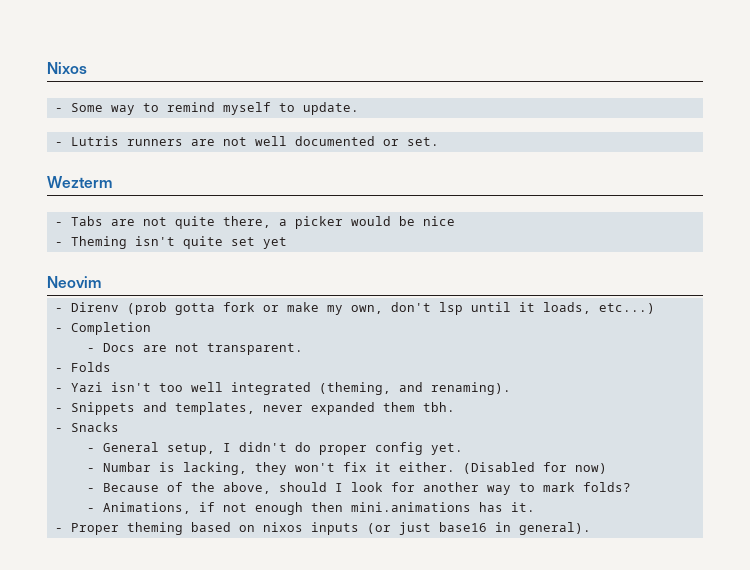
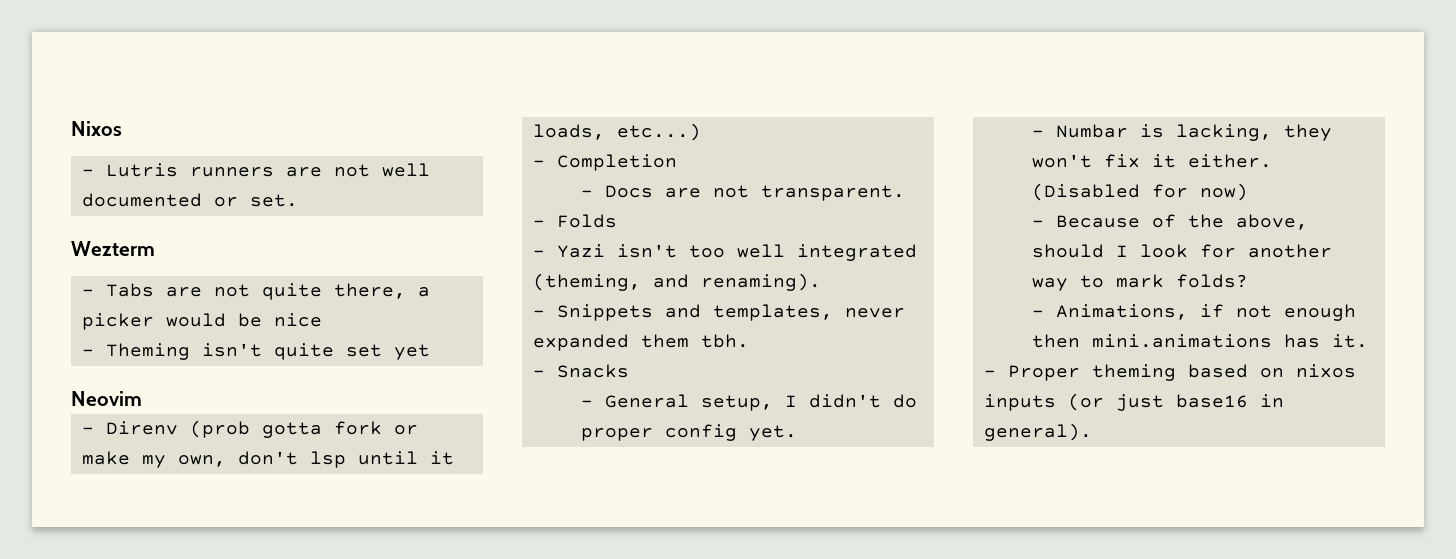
[55,102,360,115] // - Some way to remind myself to update. -> (122, 128) none

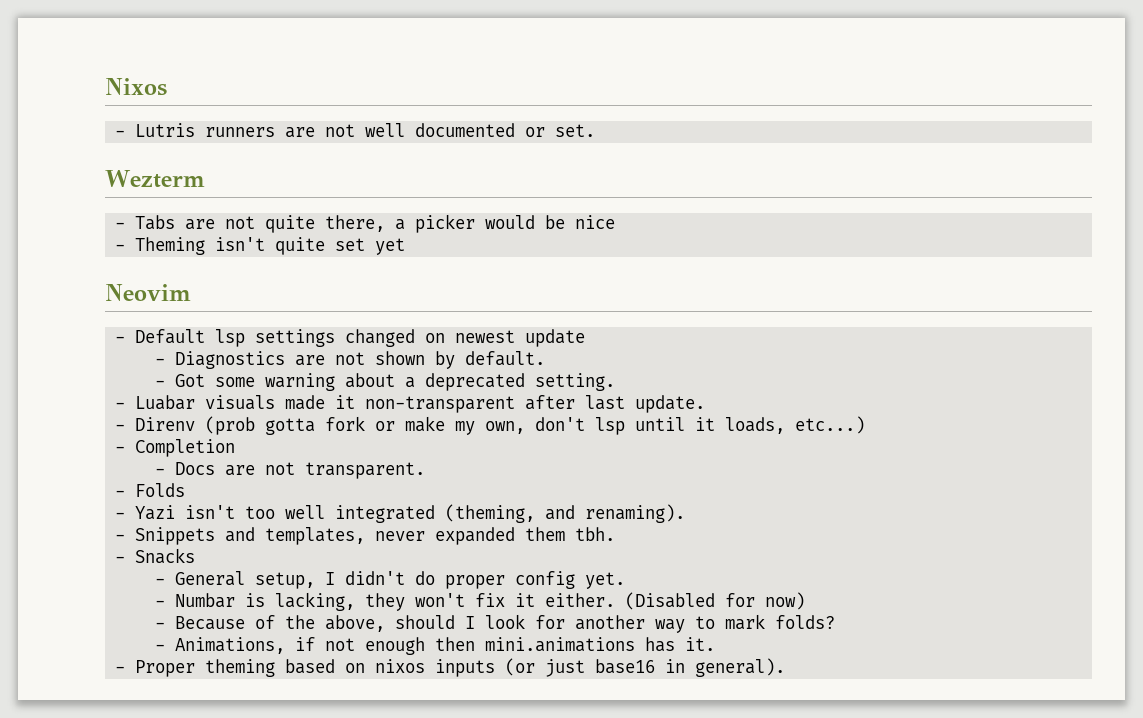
(142, 398) none -> [114,329,585,347] [154,351,545,369] [154,373,615,391] [114,395,705,413] // - Default lsp settings changed on newest update // - Diagnostics are not shown by default. // - Got some warning about a deprecated setting. // - Luabar visuals made it non-transparent after last update.

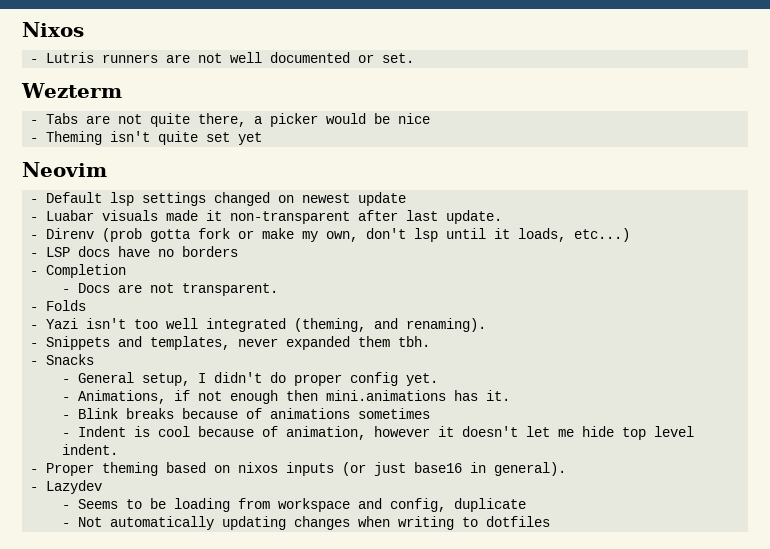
[154,351,545,369] [154,373,615,391] // - Diagnostics are not shown by default. // - Got some warning about a deprecated setting. -> (406, 199) none
(865, 425) none -> [29,246,238,257] // - LSP docs have no borders
[154,592,805,611] [154,614,835,633] // - Numbar is lacking, they won't fix it either. (Disabled for now) // - Because of the above, should I look for another way to mark folds? -> (438, 379) none
(715, 644) none -> [61,408,430,419] [61,426,694,440] [61,444,118,455] // - Blink breaks because of animations sometimes // - Indent is cool because of animation, however it doesn't let me hide top level indent.
(785, 667) none -> [29,480,102,494] [61,498,526,512] [61,516,550,530] // - Lazydev // - Seems to be loading from workspace and config, duplicate // - Not automatically updating changes when writing to dotfiles

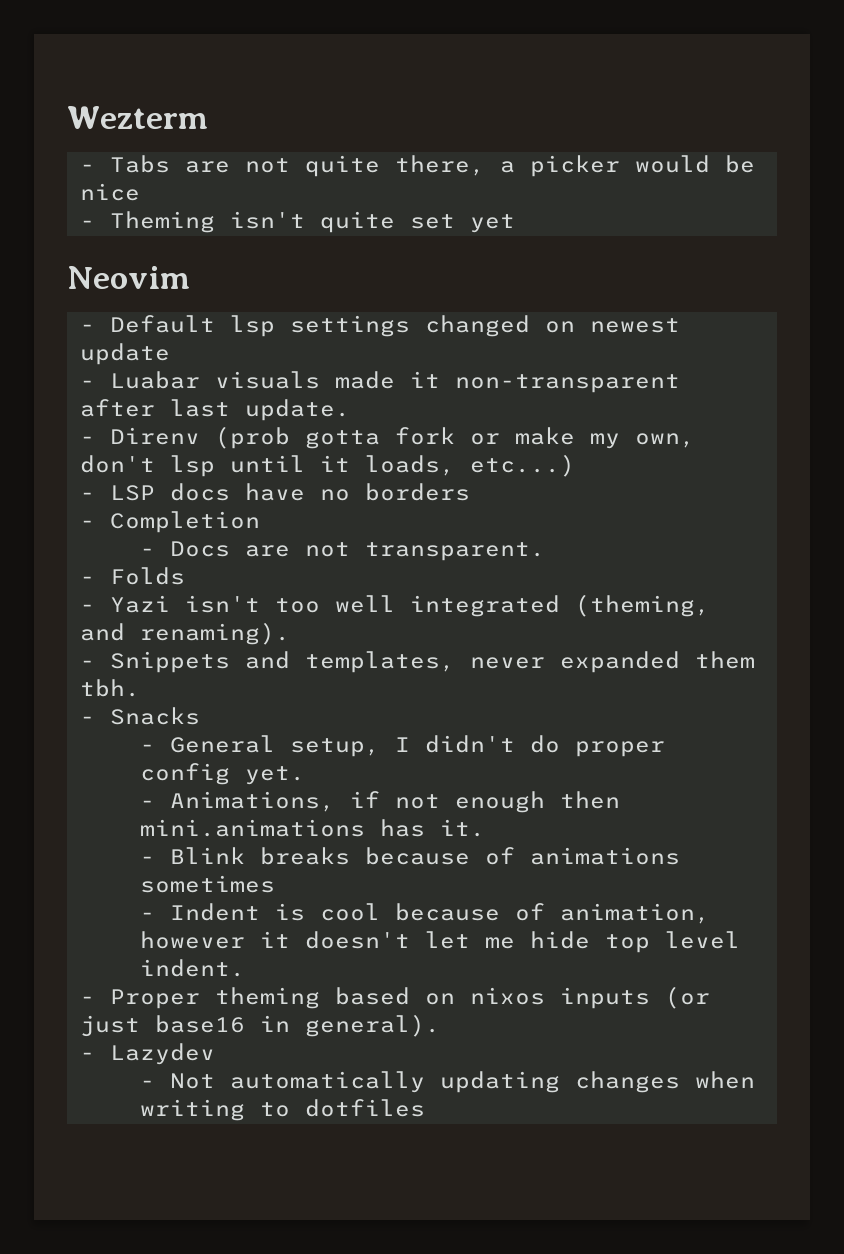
[22,22,84,37] [29,52,414,63] Nixos // - Lutris runners are not well documented or set. // -> (67, 117) none
[61,498,526,512] // - Seems to be loading from workspace and config, duplicate -> (215, 1054) none

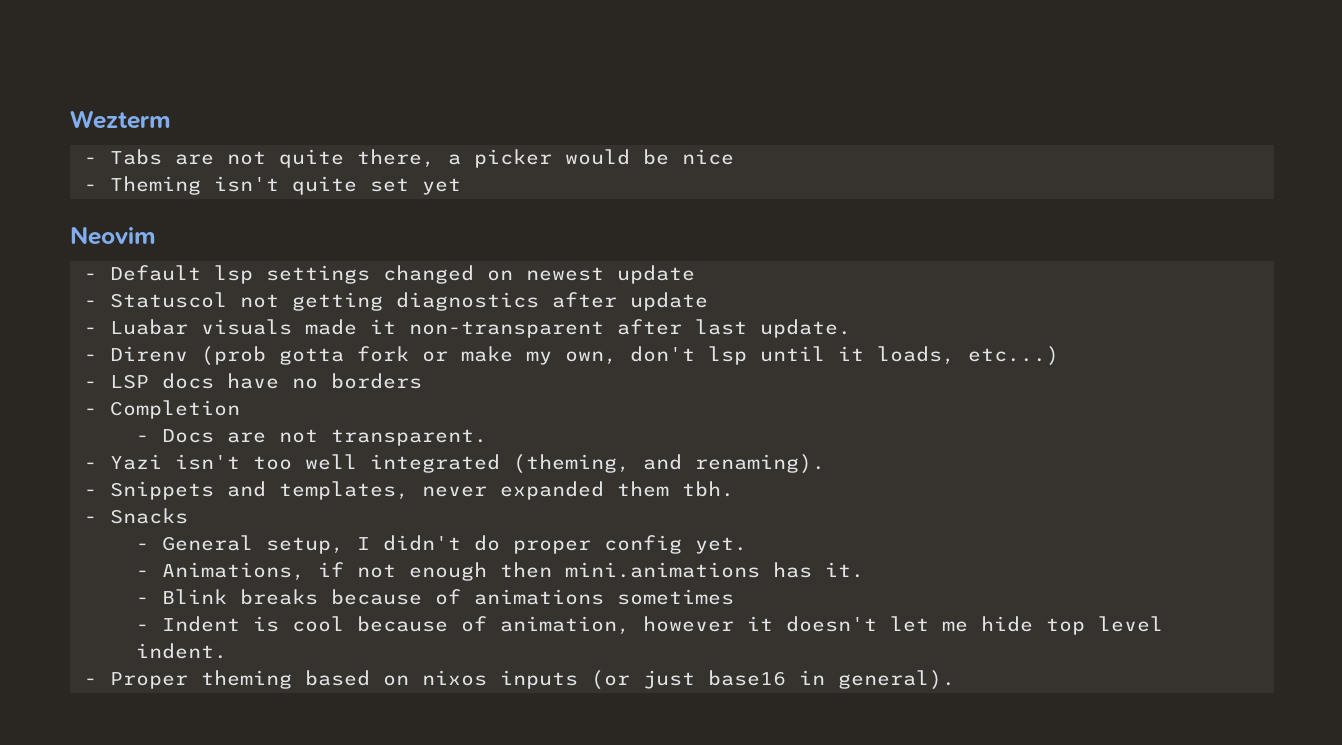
(170, 354) none -> [83,292,708,311] // - Statuscol not getting diagnostics after update
[79,567,185,585] // - Folds -> (487, 437) none
[79,1043,215,1065] [139,1071,755,1093] [139,1099,425,1121] // - Lazydev // - Not automatically updating changes when writing to dotfiles -> (955, 680) none

